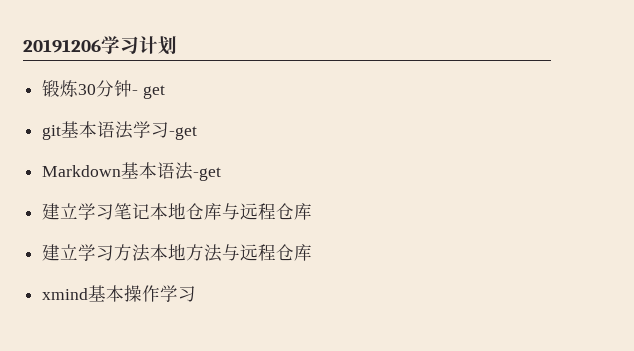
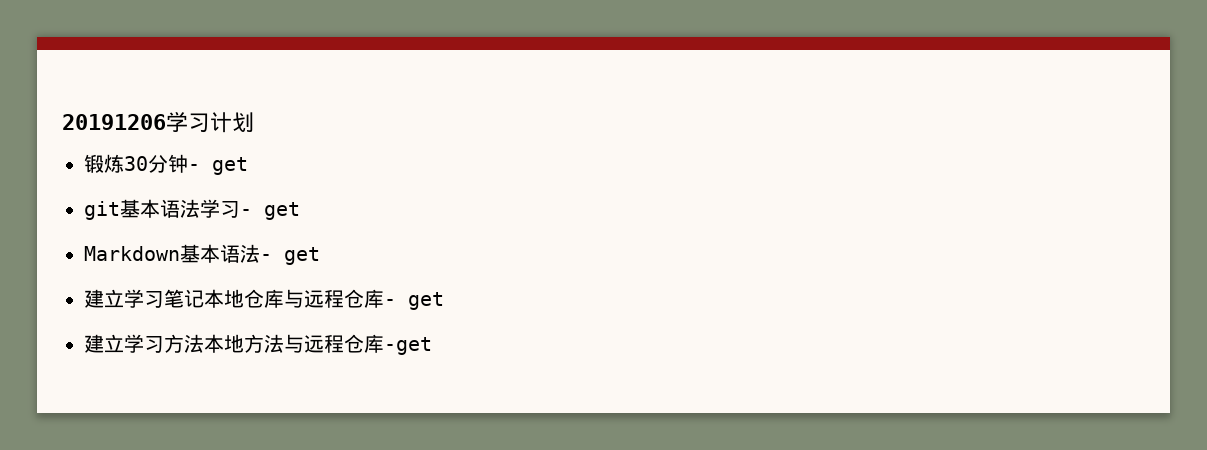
[169,126,198,140] -get -> [240,202,300,220] - get
[193,167,222,181] -get -> [260,247,320,265] - get
(313, 211) none -> [384,292,444,310] - get
[42,285,197,302] // xmind基本操作学习 -> [384,337,432,355] -get

